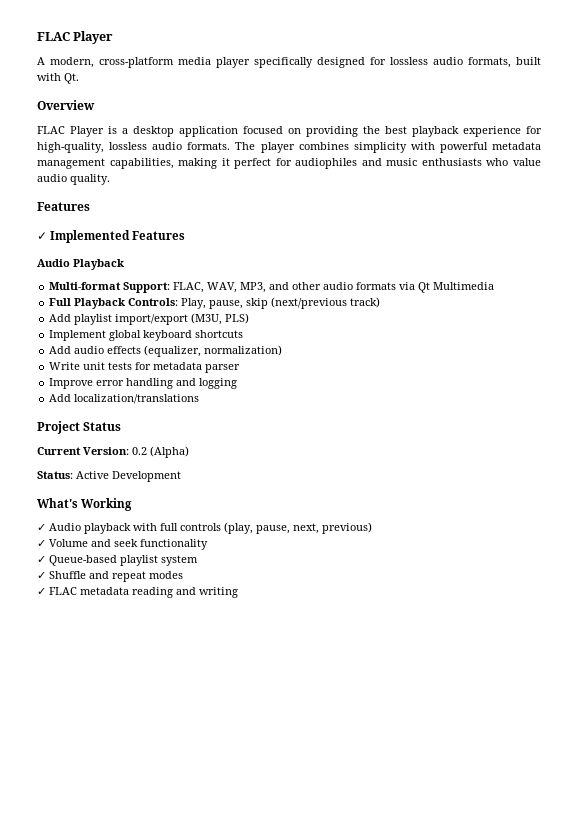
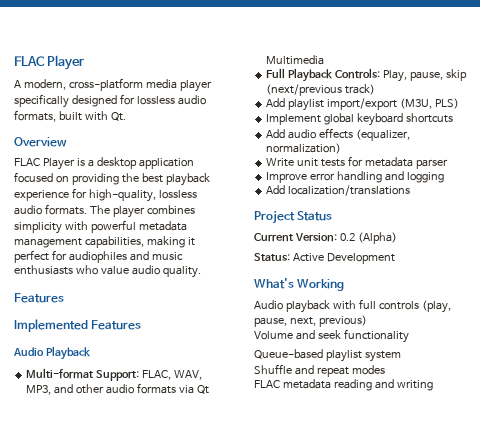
[37,232,47,240] ✓ -> (64, 298) none
[37,524,46,531] ✓ -> (345, 285) none
[37,540,46,547] ✓ -> (367, 321) none
[37,556,46,563] ✓ -> (409, 336) none
[37,572,46,579] ✓ -> (401, 356) none
[37,588,46,595] ✓ -> (385, 370) none

